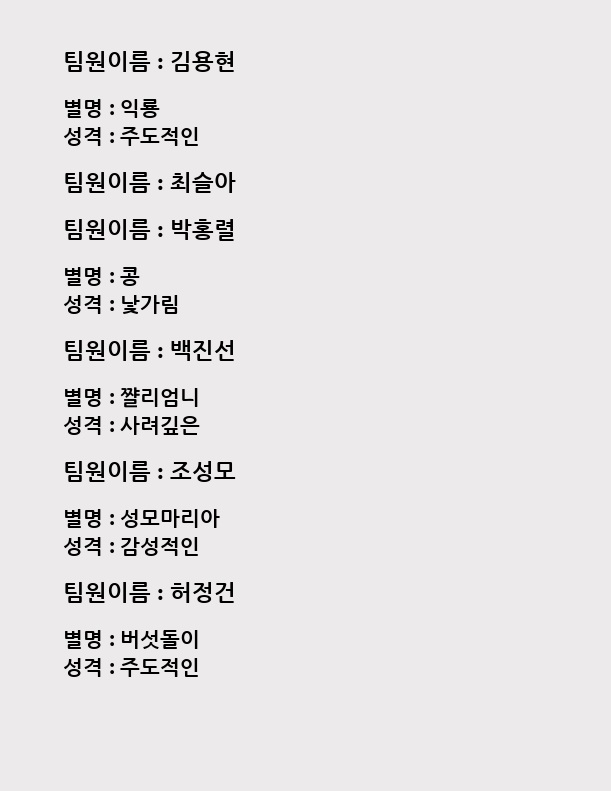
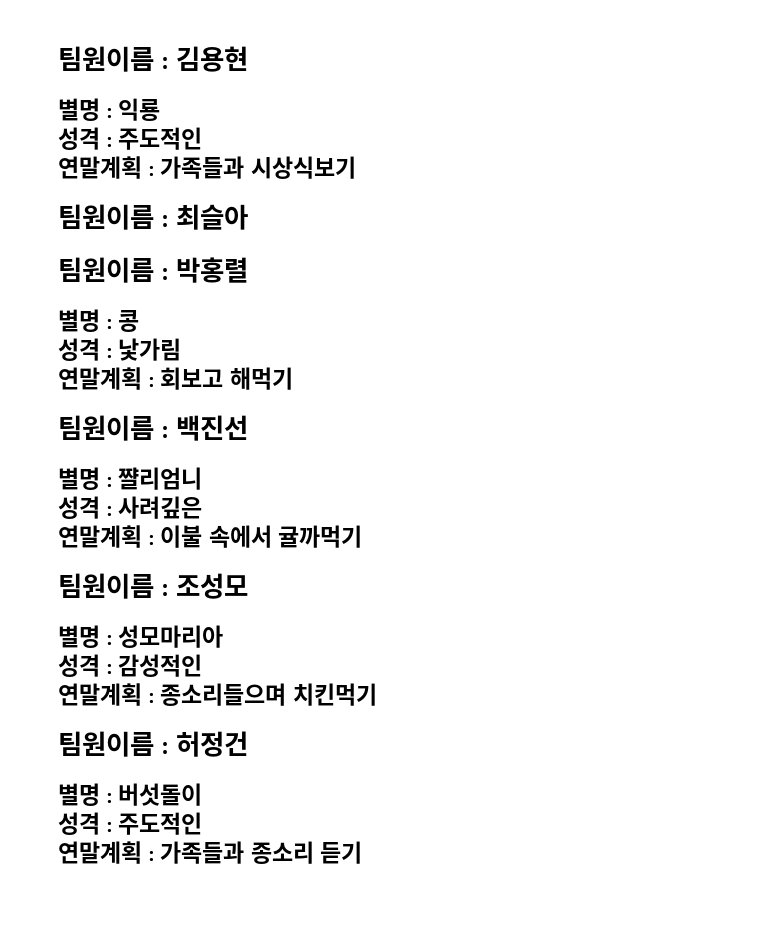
(201, 136) none -> [58,156,356,179] // 연말계획 : 가족들과 시상식보기
(181, 305) none -> [58,367,293,390] // 연말계획 : 회보고 해먹기
(201, 425) none -> [58,525,362,548] // 연말계획 : 이불 속에서 귤까먹기
(201, 546) none -> [58,683,377,706] // 연말계획 : 종소리들으며 치킨먹기
(201, 667) none -> [58,841,362,864] // 연말계획 : 가족들과 종소리 듣기

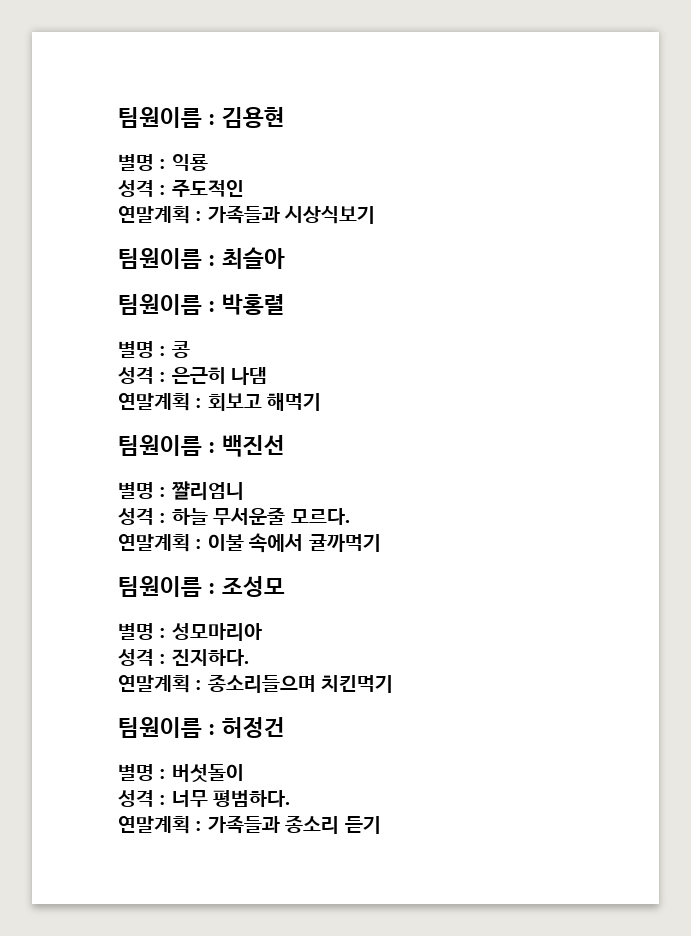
[118,338,182,361] 낯가림 -> [171,367,268,385] 은근히 나댐
[118,496,203,519] 사려깊은 -> [171,507,350,525] 하늘 무서운줄 모르다.
[118,654,203,677] 감성적인 -> [171,649,249,666] 진지하다.
[118,812,203,835] 주도적인 -> [171,790,291,807] 너무 평범하다.

